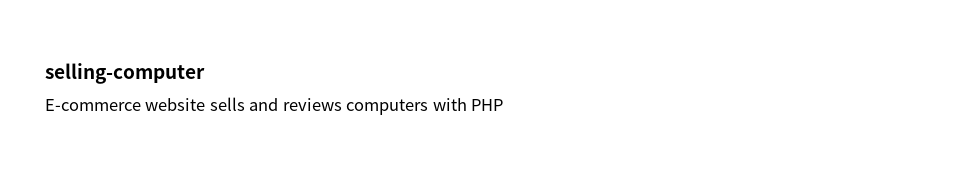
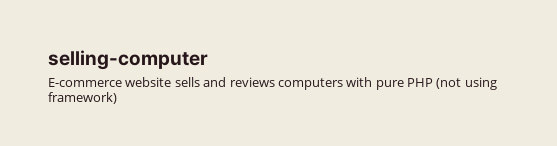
[471,99,504,111] PHP -> [375,77,497,90] [48,92,117,104] pure PHP (not using framework)

